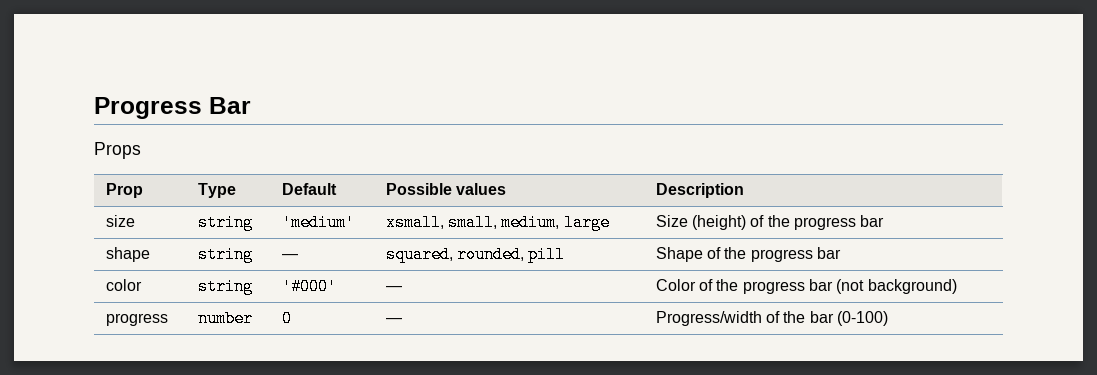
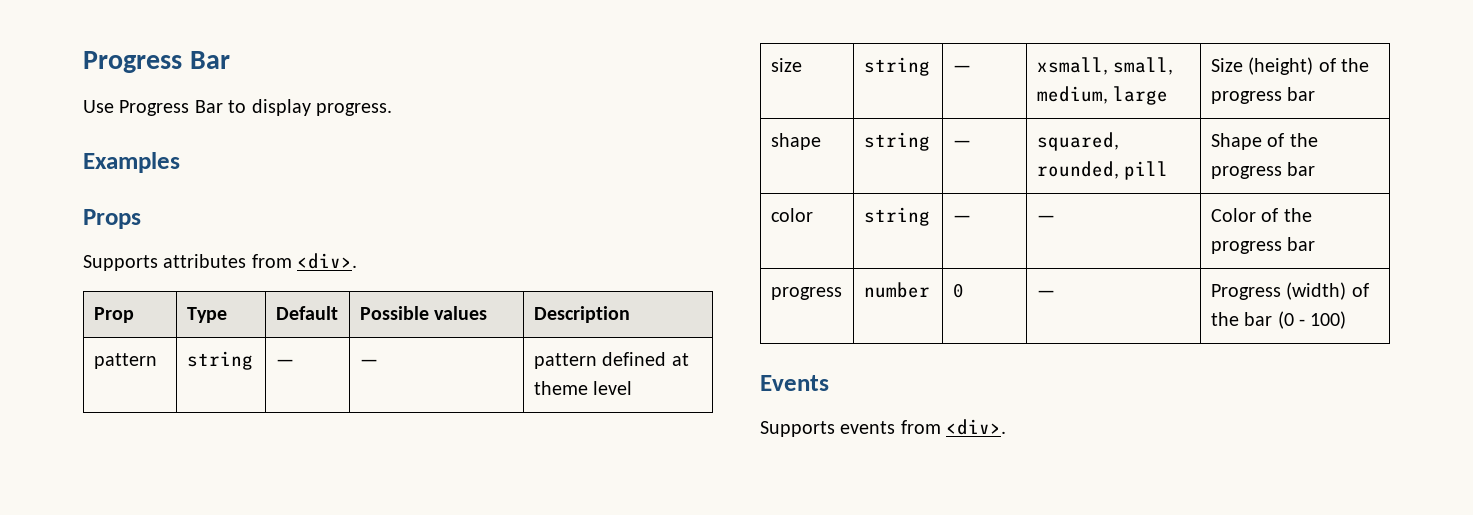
[94,142,141,159] Props -> [83,99,392,116] [83,152,180,173] [83,209,141,229] [83,253,358,271] Use Progress Bar to display progress. // Examples // Props // Supports attributes from <div>.
(744, 190) none -> [93,353,157,369] [186,351,253,370] [275,359,294,366] [359,359,378,366] [533,352,689,369] [533,381,633,395] // pattern | string | — | — | pattern defined at theme level
[281,214,355,231] 'medium' -> [952,65,971,72] —
[281,278,337,295] '#000' -> [952,215,971,222] —
[836,279,957,294] (not background) -> (1316, 244) none
[655,311,762,326] Progress/width -> [1210,282,1347,300] Progress (width)
[836,311,888,326] (0-100) -> [1277,311,1347,329] [760,375,829,391] [760,419,1007,437] (0 - 100) // Events // Supports events from <div>.

